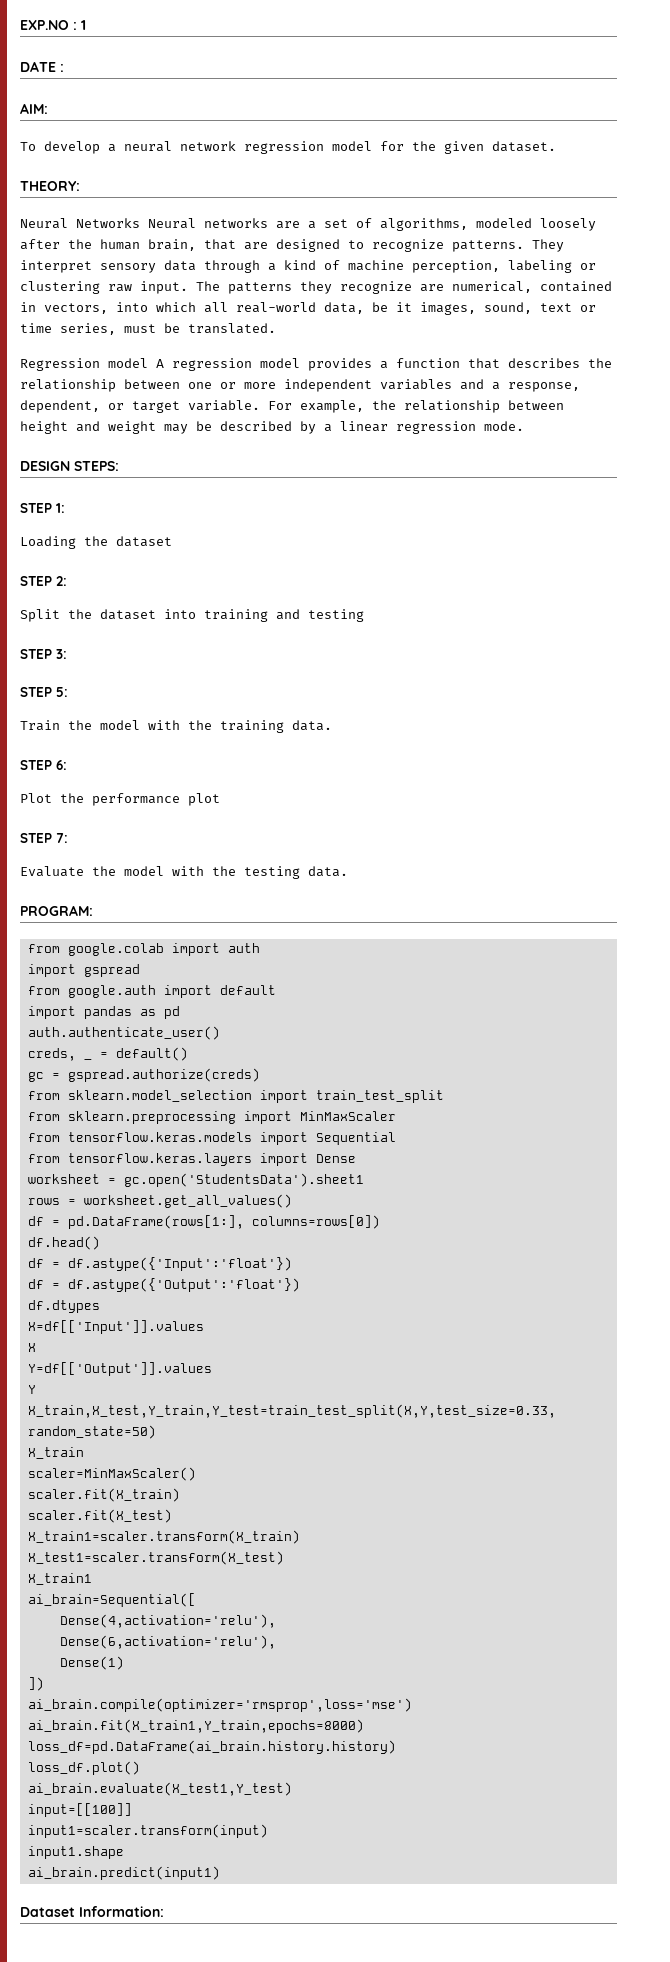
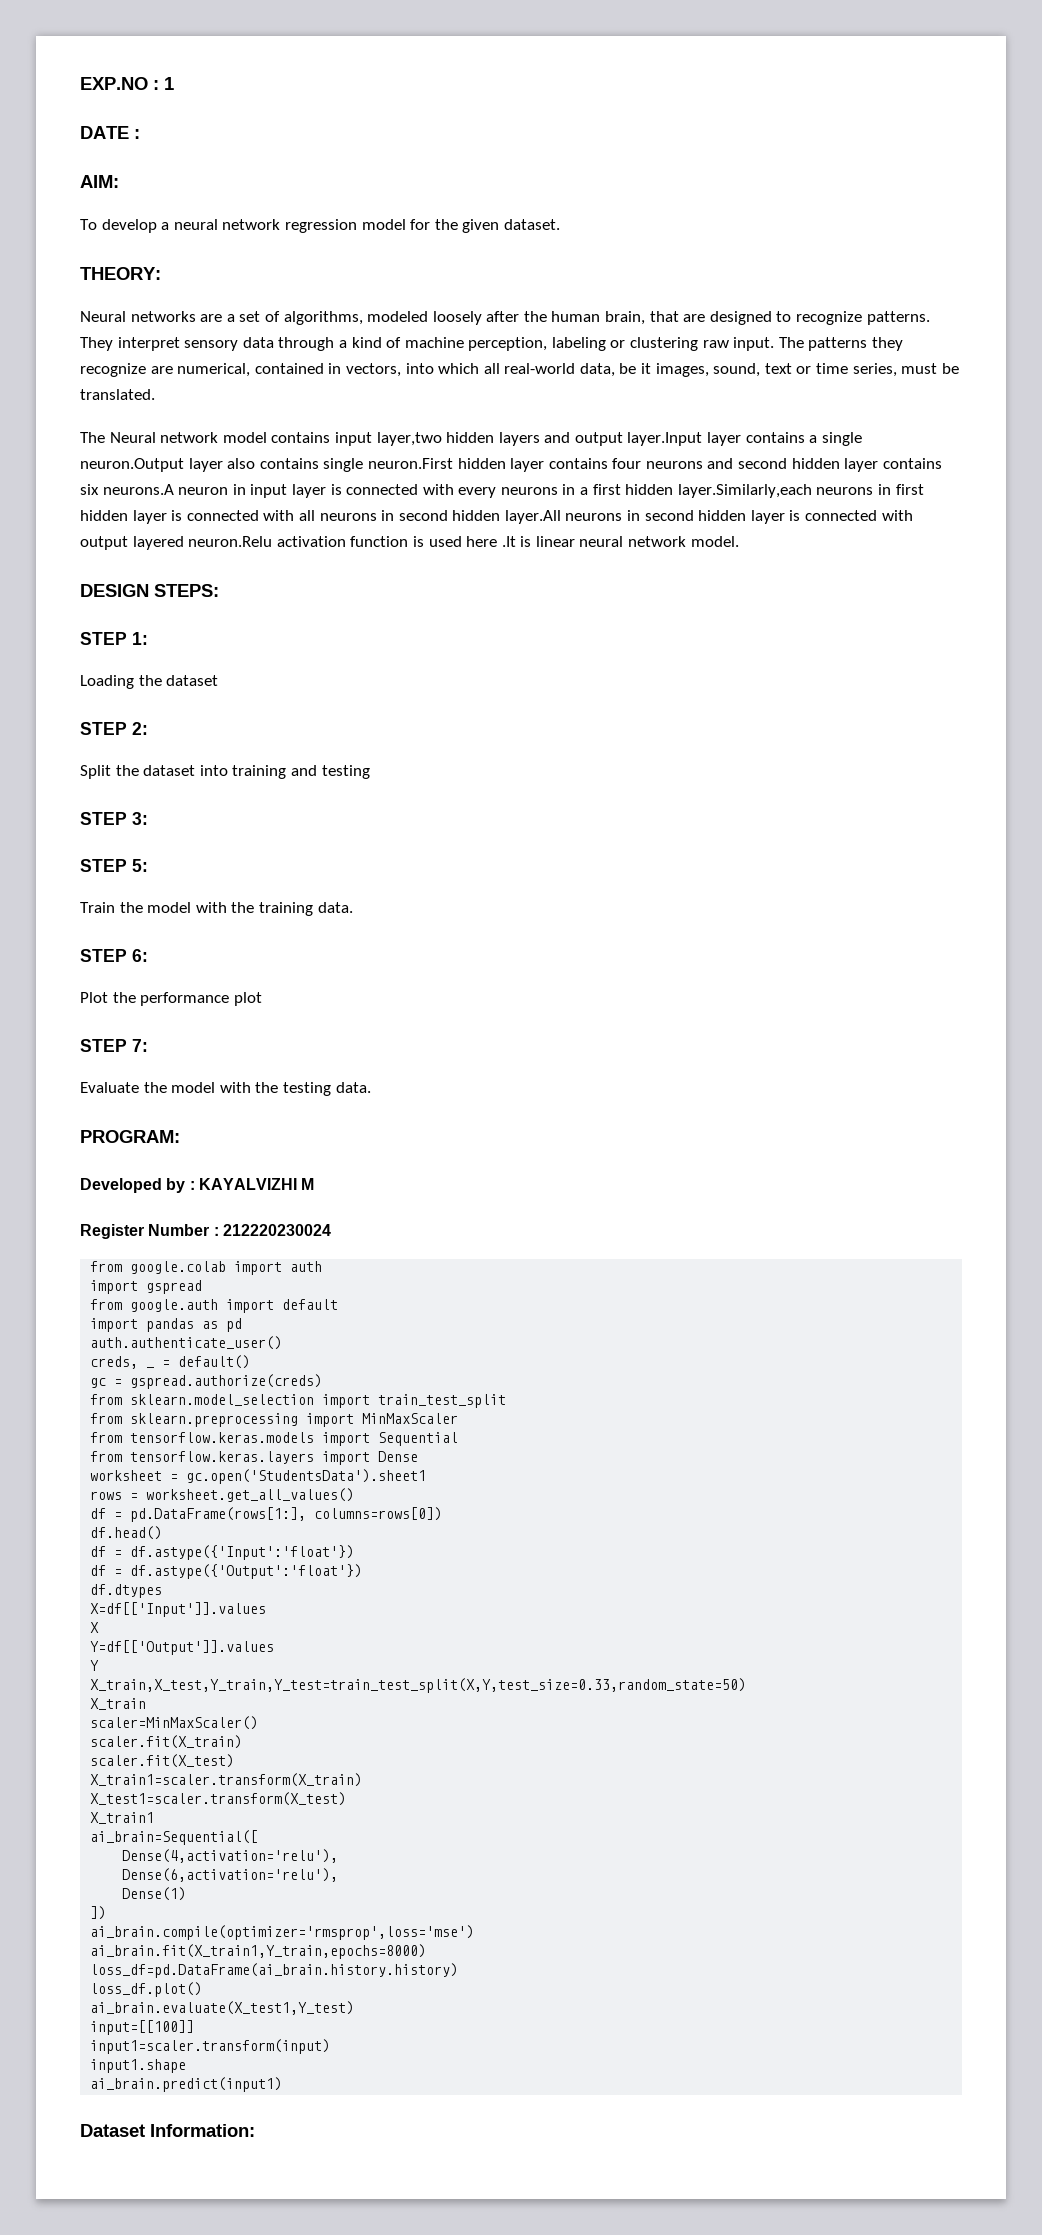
[76,218,196,229] Networks Neural -> (126, 316) none
[20,358,612,371] [20,379,580,392] [20,400,564,413] [20,421,524,434] Regression model A regression model provides a function that describes the relationship between one or more independent variables and a response, dependent, or target variable. For example, the relationship between height and weight may be described by a linear regression mode. -> [80,432,862,446] [80,458,942,472] [80,484,924,498] [80,510,913,524] [80,536,739,550] The Neural network model contains input layer,two hidden layers and output layer.Input layer contains a single neuron.Output layer also contains single neuron.First hidden layer contains four neurons and second hidden layer contains six neurons.A neuron in input layer is connected with every neurons in a first hidden layer.Similarly,each neurons in first hidden layer is connected with all neurons in second hidden layer.All neurons in second hidden layer is connected with output layered neuron.Relu activation function is used here .It is linear neural network model.
(93, 910) none -> [80,1178,315,1193] [80,1224,331,1239] // Developed by : KAYALVIZHI M // Register Number : 212220230024

